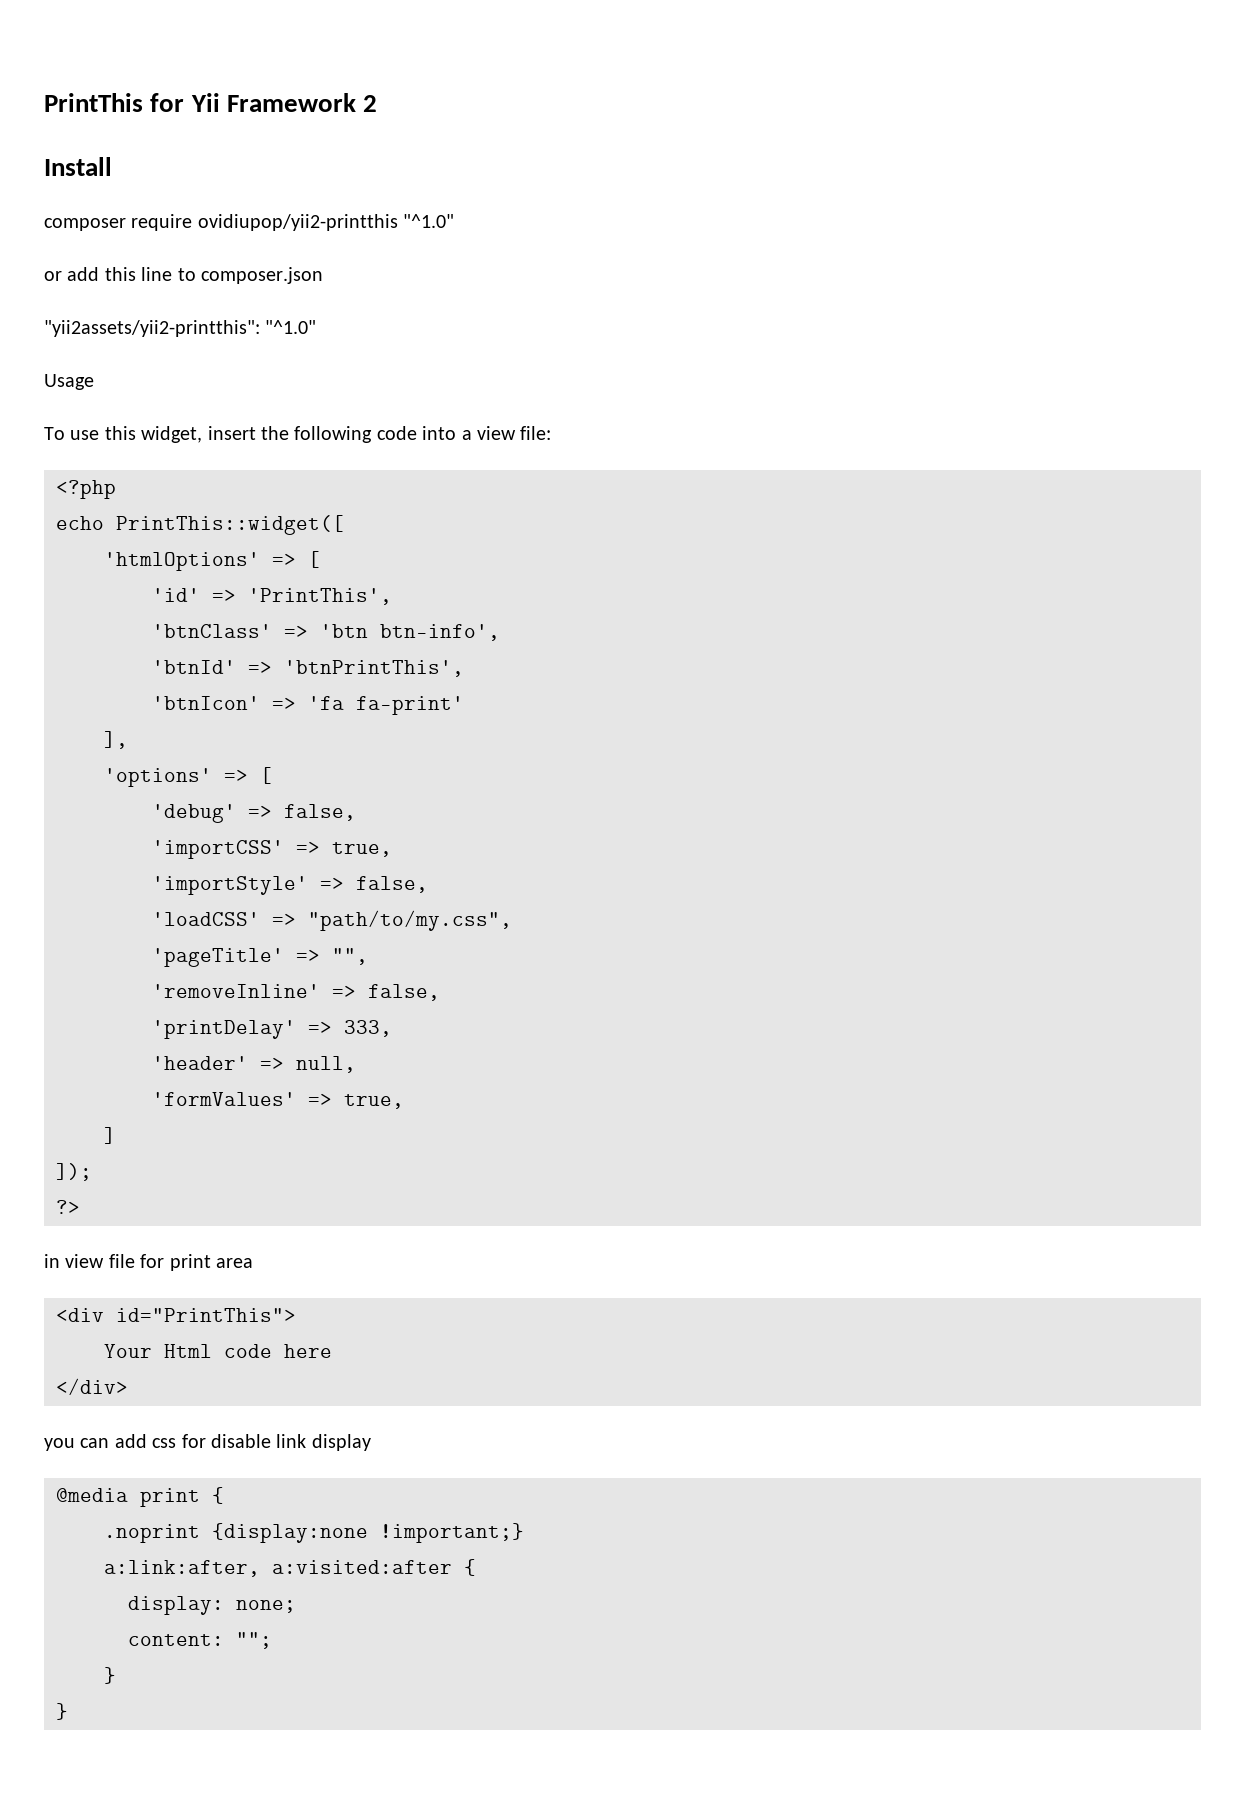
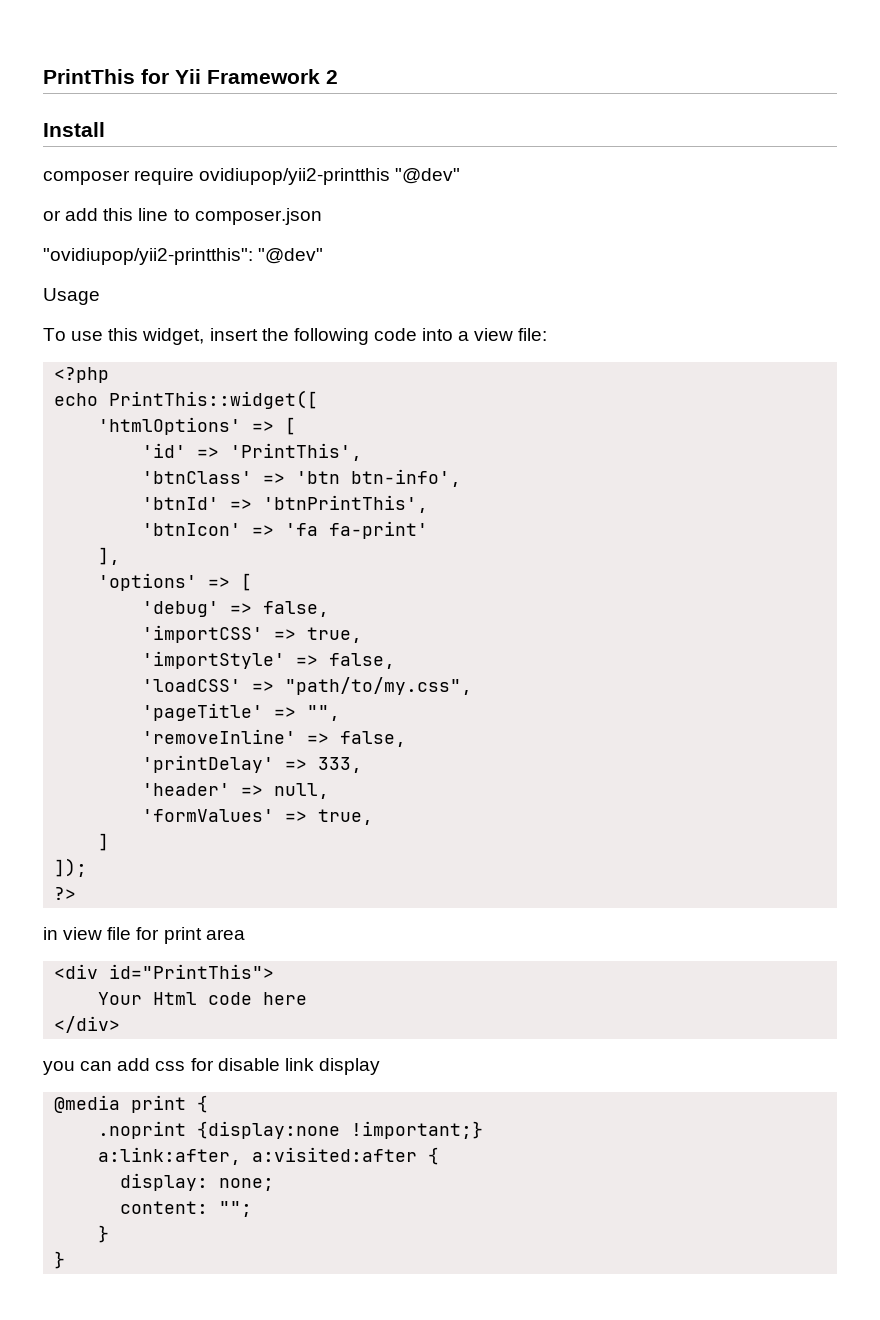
[403,214,455,228] "^1.0" -> [395,168,461,184] "@dev"
[44,320,317,337] "yii2assets/yii2-printthis": "^1.0" -> [43,248,324,265] "ovidiupop/yii2-printthis": "@dev"

